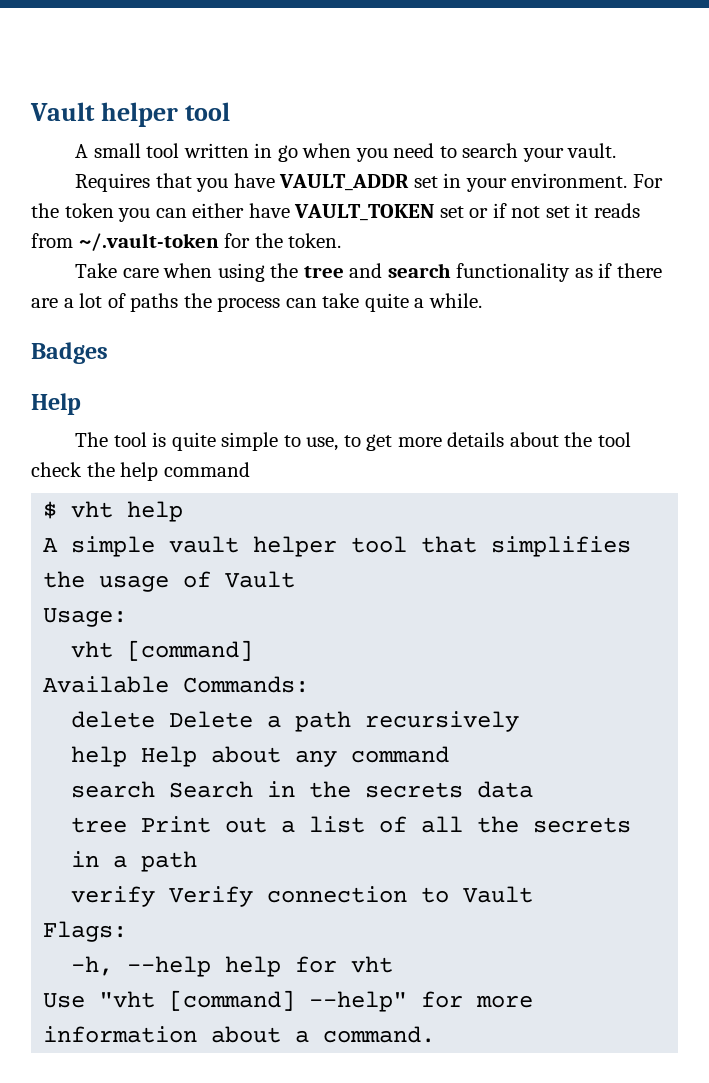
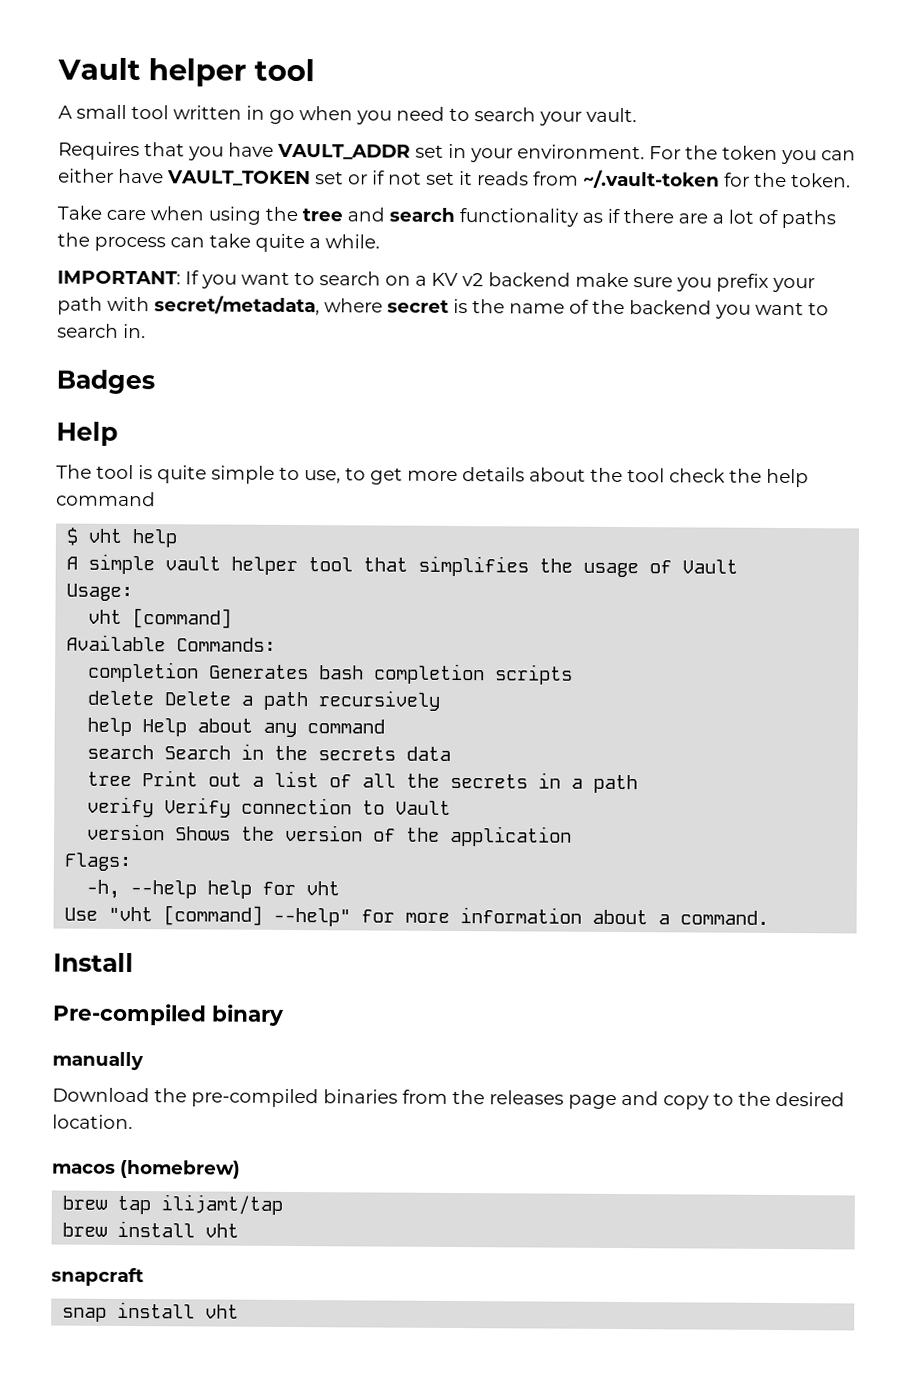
(482, 300) none -> [57,270,815,293] [57,295,829,319] [57,323,146,339] // IMPORTANT: If you want to search on a KV v2 backend make sure you prefix your path with secret/metadata, where secret is the name of the backend you want to search in.
(310, 684) none -> [88,661,574,685] // completion Generates bash completion scripts
(534, 894) none -> [87,823,573,847] // version Shows the version of the application
(436, 1034) none -> [53,952,134,973] [52,1003,285,1026] [52,1051,144,1071] [52,1087,845,1110] [52,1114,133,1130] [52,1159,241,1179] [62,1194,284,1215] [62,1220,240,1238] [51,1267,144,1287] [62,1301,240,1322] // Install // Pre-compiled binary // manually // Download the pre-compiled binaries from the releases page and copy to the desired location. // macos (homebrew) // brew tap ilijamt/tap // brew install vht // snapcraft // snap install vht

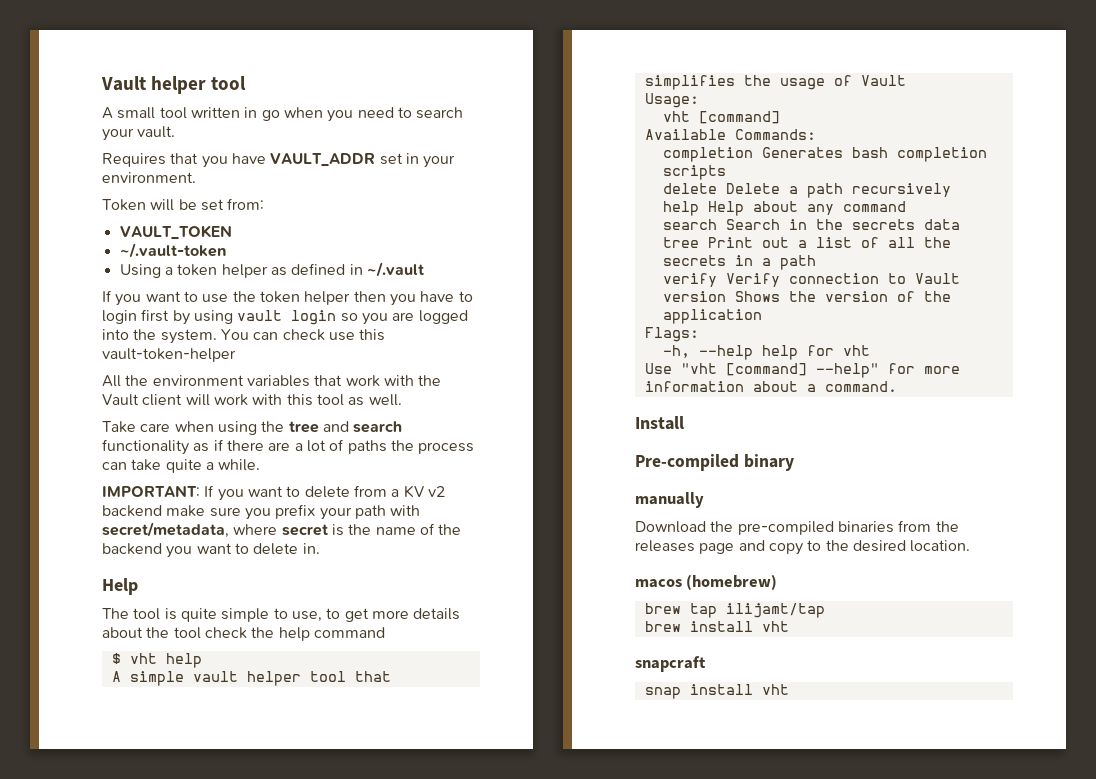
[649,145,856,165] [58,168,851,189] For the token you can either have VAULT_TOKEN set or if not set it reads from ~/.vault-token for the token. -> [102,198,265,211] [119,225,232,240] [119,243,226,258] [119,262,424,278] [102,290,473,306] [102,309,468,325] [102,329,386,344] [102,348,236,362] [102,375,442,387] [102,394,402,406] // Token will be set from: // VAULT_TOKEN // ~/.vault-token // Using a token helper as defined in ~/.vault // If you want to use the token helper then you have to login first by using vault login so you are logged into the system. You can check use this vault-token-helper // All the environment variables that work with the Vault client will work with this tool as well.
[319,271,411,286] search on -> [304,485,387,498] delete from
[57,323,119,338] search -> [253,543,299,555] delete
[56,369,155,395] // Badges -> (320, 548) none

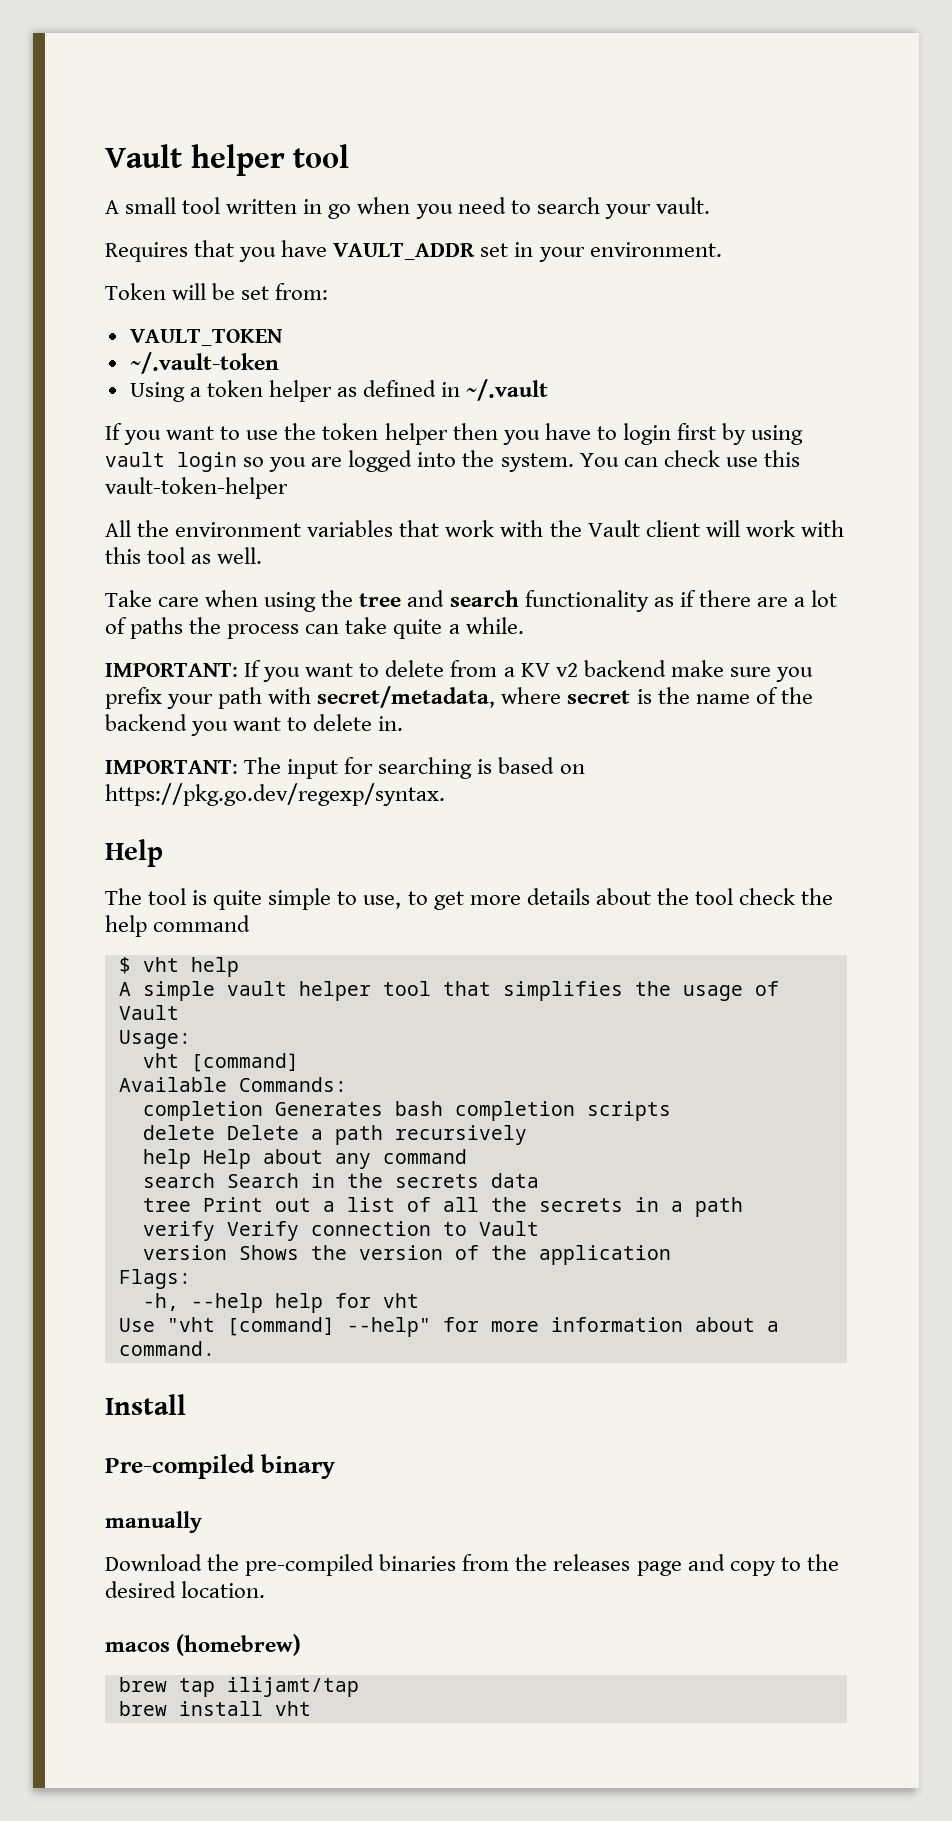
(320, 548) none -> [105,757,585,779] [105,783,445,806] // IMPORTANT: The input for searching is based on https://pkg.go.dev/regexp/syntax.
[635,656,706,672] [644,684,789,699] // snapcraft // snap install vht -> (311, 1708) none

